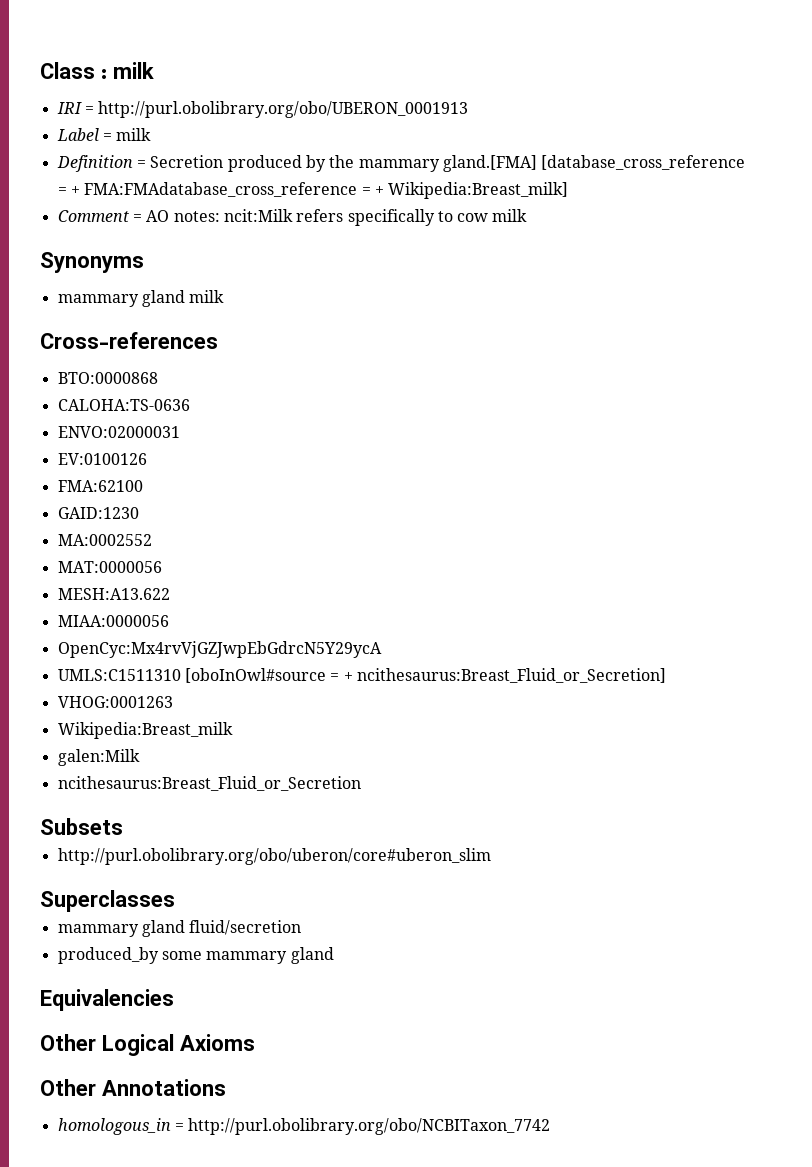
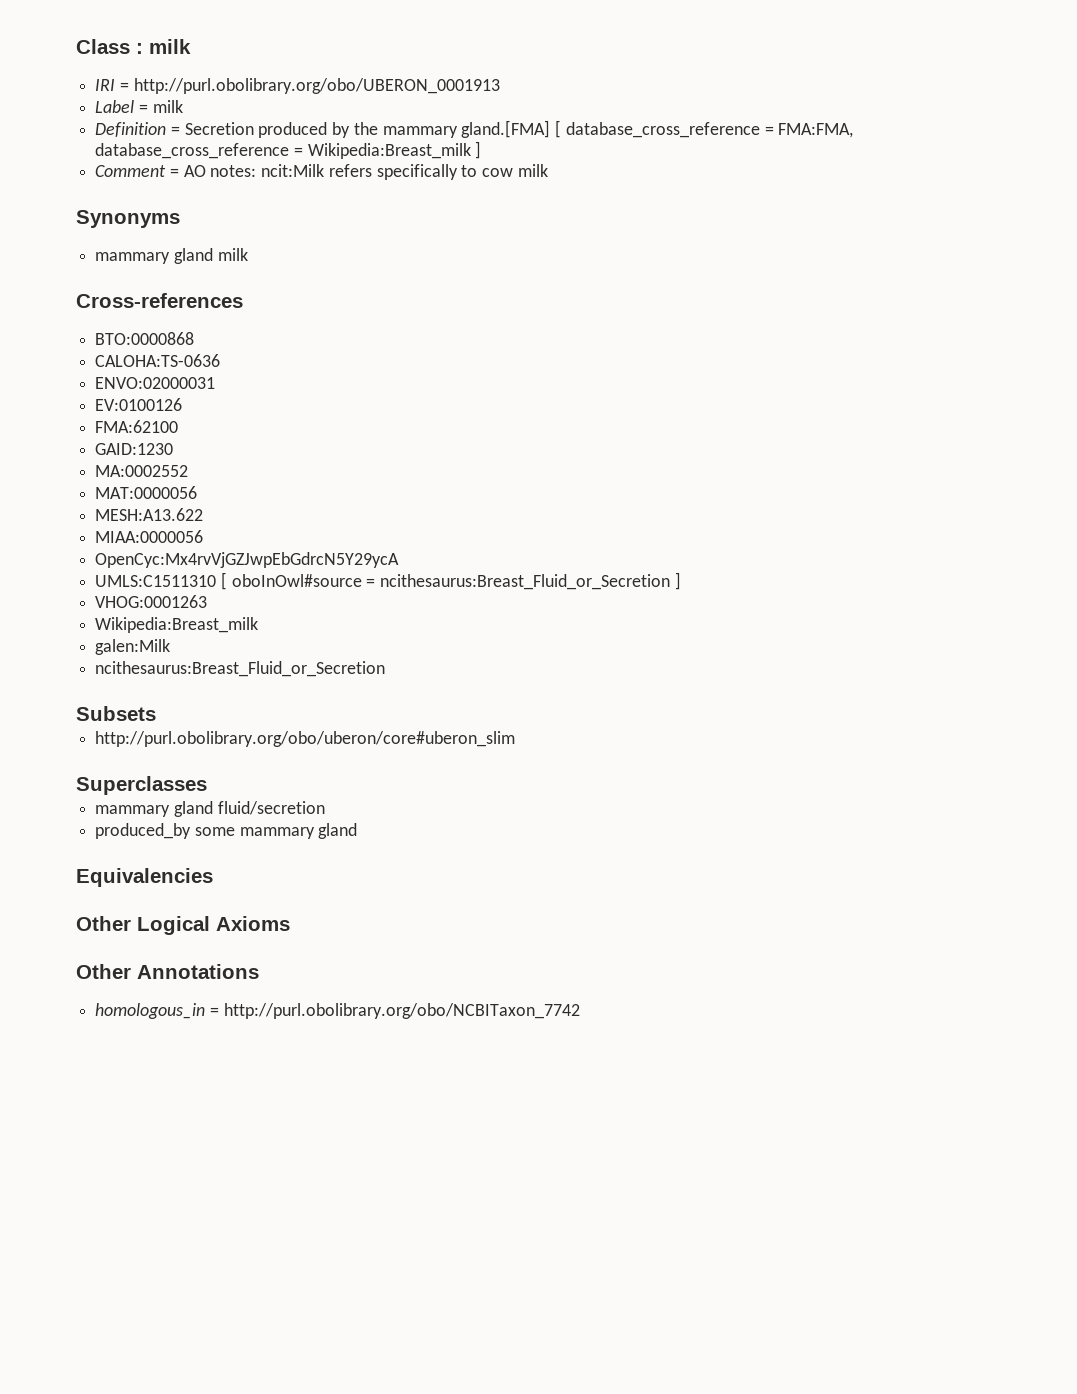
[541,155,746,170] [57,182,569,199] [database_cross_reference = + FMA:FMAdatabase_cross_reference = + Wikipedia:Breast_milk] -> [555,120,854,138] [95,141,482,159] [ database_cross_reference = FMA:FMA, database_cross_reference = Wikipedia:Breast_milk ]
[184,668,666,683] [oboInOwl#source = + ncithesaurus:Breast_Fluid_or_Secretion] -> [220,572,681,590] [ oboInOwl#source = ncithesaurus:Breast_Fluid_or_Secretion ]

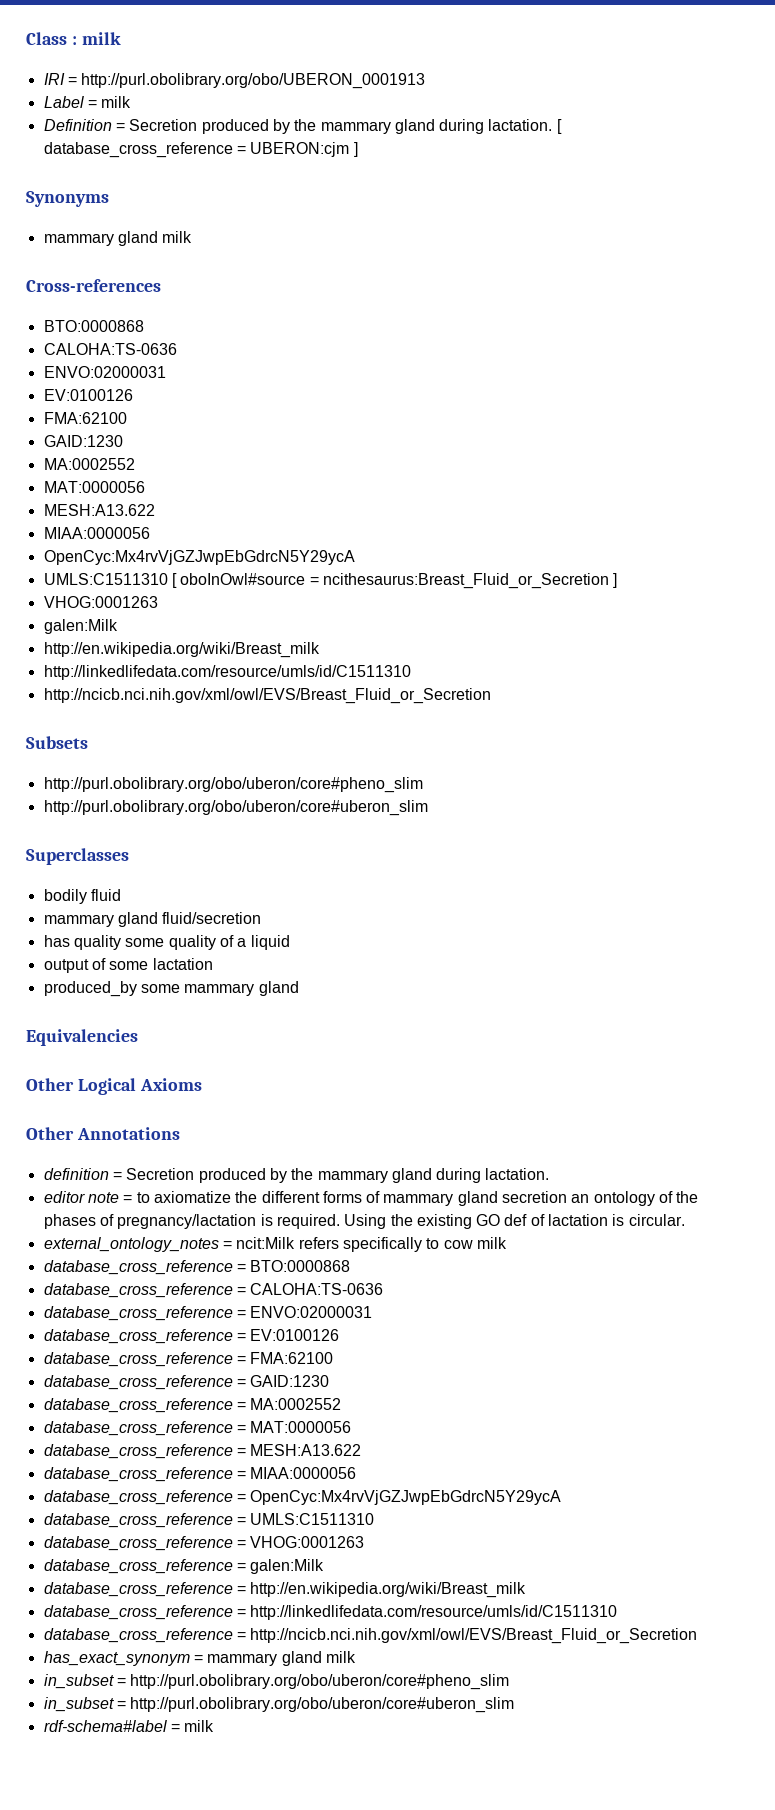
[461,120,854,138] [95,141,482,159] [95,164,548,180] gland.[FMA] [ database_cross_reference = FMA:FMA, database_cross_reference = Wikipedia:Breast_milk ] // Comment = AO notes: ncit:Milk refers specifically to cow milk -> [394,119,562,134] [43,142,358,158] gland during lactation. [ database_cross_reference = UBERON:cjm ]
[95,617,259,633] [95,639,171,655] [95,661,386,677] // Wikipedia:Breast_milk // galen:Milk // ncithesaurus:Breast_Fluid_or_Secretion -> [43,619,118,634] [43,642,320,658] [43,665,411,680] [43,688,491,704] // galen:Milk // http://en.wikipedia.org/wiki/Breast_milk // http://linkedlifedata.com/resource/umls/id/C1511310 // http://ncicb.nci.nih.gov/xml/owl/EVS/Breast_Fluid_or_Secretion
(156, 713) none -> [43,777,423,793] // http://purl.obolibrary.org/obo/uberon/core#pheno_slim
(207, 785) none -> [43,889,121,904] // bodily fluid
(325, 808) none -> [43,935,290,950] [43,958,213,973] // has quality some quality of a liquid // output of some lactation
[95,1003,580,1019] homologous_in = http://purl.obolibrary.org/obo/NCBITaxon_7742 -> [43,1168,550,1183] [43,1191,699,1206] [43,1214,685,1229] [43,1237,507,1252] [43,1260,351,1275] [43,1283,384,1298] [43,1306,373,1321] [43,1329,340,1344] [43,1352,334,1367] [43,1375,330,1390] [43,1398,342,1413] [43,1421,352,1436] [43,1444,362,1459] [43,1467,357,1482] [43,1490,562,1505] [43,1513,375,1528] [43,1536,365,1551] [43,1559,325,1574] [43,1582,527,1598] [43,1605,618,1620] [43,1628,698,1644] [43,1651,356,1666] [43,1674,510,1690] [43,1697,515,1713] [43,1720,215,1732] definition = Secretion produced by the mammary gland during lactation. // editor note = to axiomatize the different forms of mammary gland secretion an ontology of the phases of pregnancy/lactation is required. Using the existing GO def of lactation is circular. // external_ontology_notes = ncit:Milk refers specifically to cow milk // database_cross_reference = BTO:0000868 // database_cross_reference = CALOHA:TS-0636 // database_cross_reference = ENVO:02000031 // database_cross_reference = EV:0100126 // database_cross_reference = FMA:62100 // database_cross_reference = GAID:1230 // database_cross_reference = MA:0002552 // database_cross_reference = MAT:0000056 // database_cross_reference = MESH:A13.622 // database_cross_reference = MIAA:0000056 // database_cross_reference = OpenCyc:Mx4rvVjGZJwpEbGdrcN5Y29ycA // database_cross_reference = UMLS:C1511310 // database_cross_reference = VHOG:0001263 // database_cross_reference = galen:Milk // database_cross_reference = http://en.wikipedia.org/wiki/Breast_milk // database_cross_reference = http://linkedlifedata.com/resource/umls/id/C1511310 // database_cross_reference = http://ncicb.nci.nih.gov/xml/owl/EVS/Breast_Fluid_or_Secretion // has_exact_synonym = mammary gland milk // in_subset = http://purl.obolibrary.org/obo/uberon/core#pheno_slim // in_subset = http://purl.obolibrary.org/obo/uberon/core#uberon_slim // rdf-schema#label = milk

